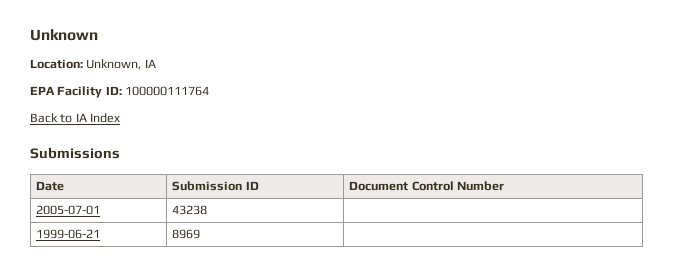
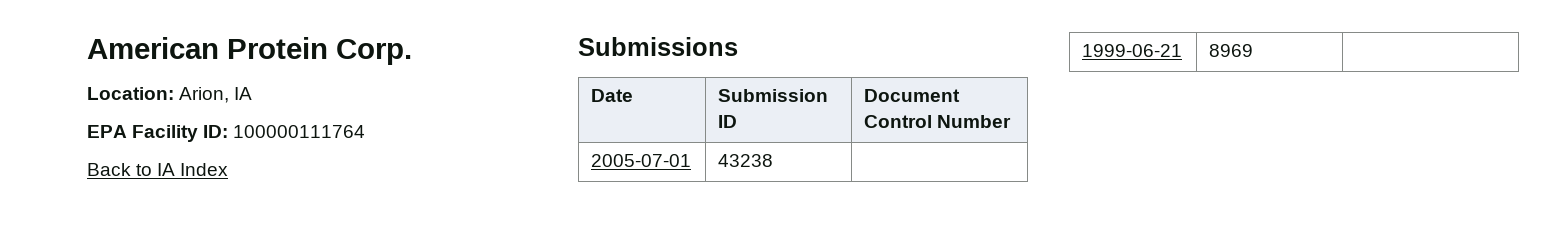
[30,29,98,41] Unknown -> [87,37,412,65] American Protein Corp.
[86,59,142,70] Unknown, -> [179,87,230,103] Arion,

